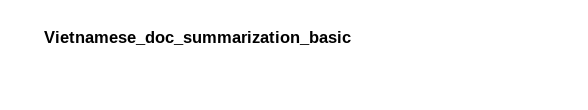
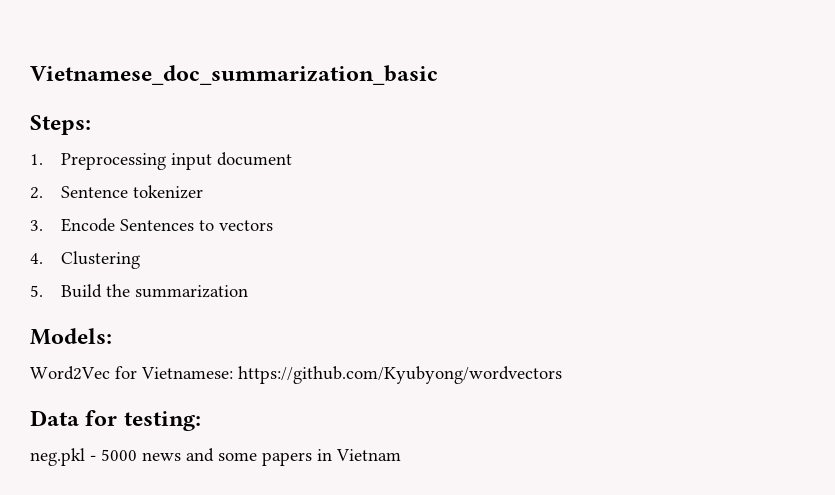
(351, 38) none -> [30,115,91,135] [30,152,293,170] [30,185,204,199] [30,218,274,232] [30,251,141,269] [30,284,249,298] [30,328,112,345] [30,366,562,384] [30,410,201,431] [30,448,401,466] // Steps: // 1. Preprocessing input document // 2. Sentence tokenizer // 3. Encode Sentences to vectors // 4. Clustering // 5. Build the summarization // Models: // Word2Vec for Vietnamese: https://github.com/Kyubyong/wordvectors // Data for testing: // neg.pkl - 5000 news and some papers in Vietnam

